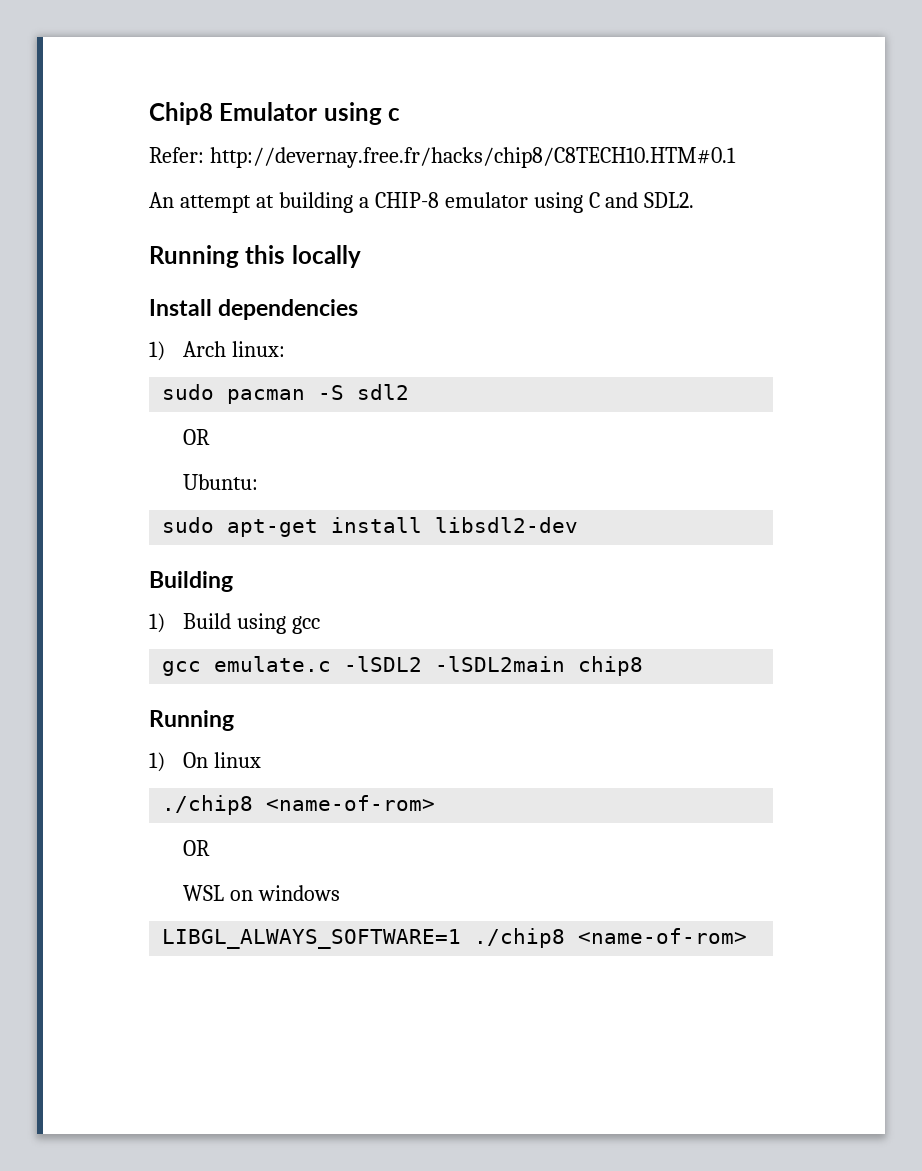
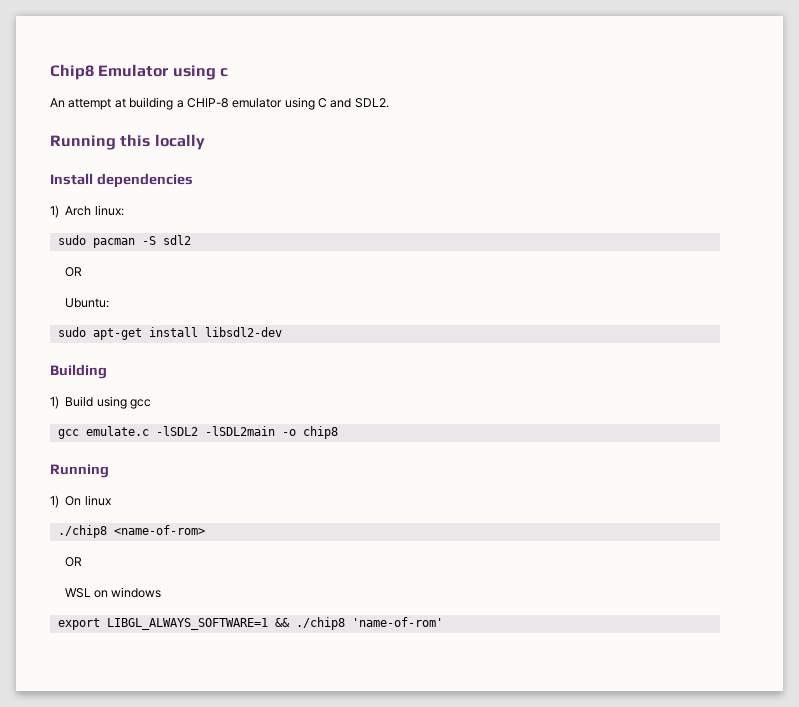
[149,147,736,168] // Refer: http://devernay.free.fr/hacks/chip8/C8TECH10.HTM#0.1 -> (228, 72) none
(566, 664) none -> [281,429,296,436] -o
[162,928,748,949] LIBGL_ALWAYS_SOFTWARE=1 ./chip8 <name-of-rom> -> [57,617,443,630] export LIBGL_ALWAYS_SOFTWARE=1 && ./chip8 'name-of-rom'

